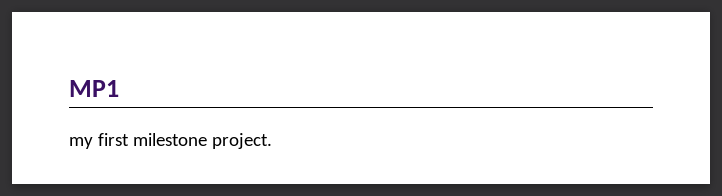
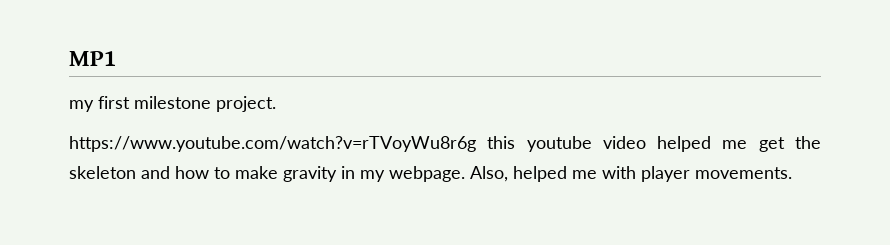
(272, 141) none -> [69,136,822,152] [69,166,792,182] // https://www.youtube.com/watch?v=rTVoyWu8r6g this youtube video helped me get the skeleton and how to make gravity in my webpage. Also, helped me with player movements.

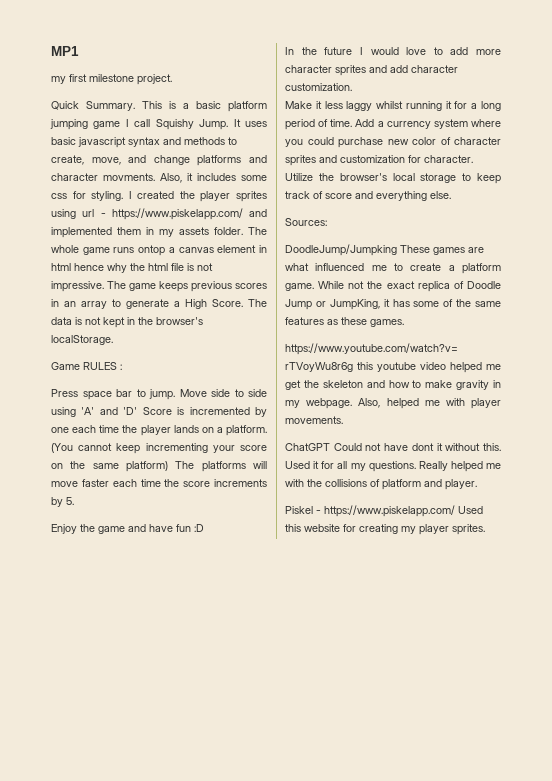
(276, 104) none -> [51,101,267,112] [50,119,267,130] [51,137,237,148] [51,155,267,166] [51,173,267,183] [51,191,267,202] [51,208,267,220] [51,227,267,238] [51,245,267,256] [51,263,213,273] [51,281,267,292] [51,299,267,309] [51,317,203,328] [51,335,113,345] [51,362,122,370] [51,389,267,400] [51,407,267,417] [51,425,267,436] [51,443,267,454] [51,461,267,472] [51,479,267,487] [51,497,74,507] [51,524,204,534] [285,47,501,55] [285,65,458,76] [285,83,352,91] [285,101,501,111] [285,119,501,130] [285,137,501,148] [285,155,473,166] [285,173,501,184] [285,191,451,201] [285,218,327,226] [285,244,484,256] [285,263,501,274] [285,281,501,292] [285,299,501,310] [285,317,404,327] // Quick Summary. This is a basic platform jumping game I call Squishy Jump. It uses basic javascript syntax and methods to create, move, and change platforms and character movments. Also, it includes some css for styling. I created the player sprites using url - https://www.piskelapp.com/ and implemented them in my assets folder. The whole game runs ontop a canvas element in html hence why the html file is not impressive. The game keeps previous scores in an array to generate a High Score. The data is not kept in the browser's localStorage. // Game RULES : // Press space bar to jump. Move side to side using 'A' and 'D' Score is incremented by one each time the player lands on a platform. (You cannot keep incrementing your score on the same platform) The platforms will move faster each time the score increments by 5. // Enjoy the game and have fun :D // In the future I would love to add more character sprites and add character customization. // Make it less laggy whilst running it for a long period of time. Add a currency system where you could purchase new color of character sprites and customization for character. Utilize the browser's local storage to keep track of score and everything else. // Sources: // DoodleJump/Jumpking These games are what influenced me to create a platform game. While not the exact replica of Doodle Jump or JumpKing, it has some of the same features as these games.
(792, 173) none -> [285,443,501,451] [285,461,501,472] [285,479,477,490] [285,505,483,517] [285,524,485,535] // ChatGPT Could not have dont it without this. Used it for all my questions. Really helped me with the collisions of platform and player. // Piskel - https://www.piskelapp.com/ Used this website for creating my player sprites.

